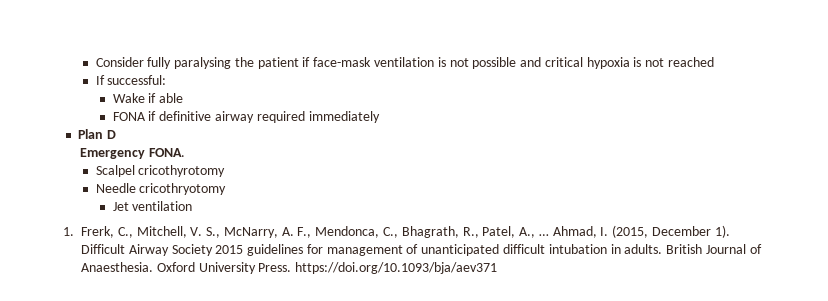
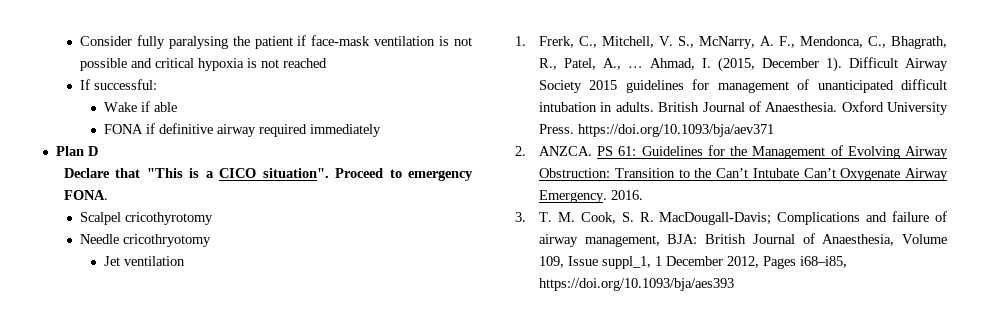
[80,148,146,159] Emergency -> [64,168,473,181] Declare that "This is a CICO situation". Proceed to emergency
(498, 268) none -> [515,145,948,159] [539,168,948,181] [539,190,644,203] [515,211,947,225] [539,233,947,247] [539,256,848,269] [539,278,735,291] // 2. ANZCA. PS 61: Guidelines for the Management of Evolving Airway Obstruction: Transition to the Can’t Intubate Can’t Oxygenate Airway Emergency. 2016. // 3. T. M. Cook, S. R. MacDougall-Davis; Complications and failure of airway management, BJA: British Journal of Anaesthesia, Volume 109, Issue suppl_1, 1 December 2012, Pages i68–i85, https://doi.org/10.1093/bja/aes393

